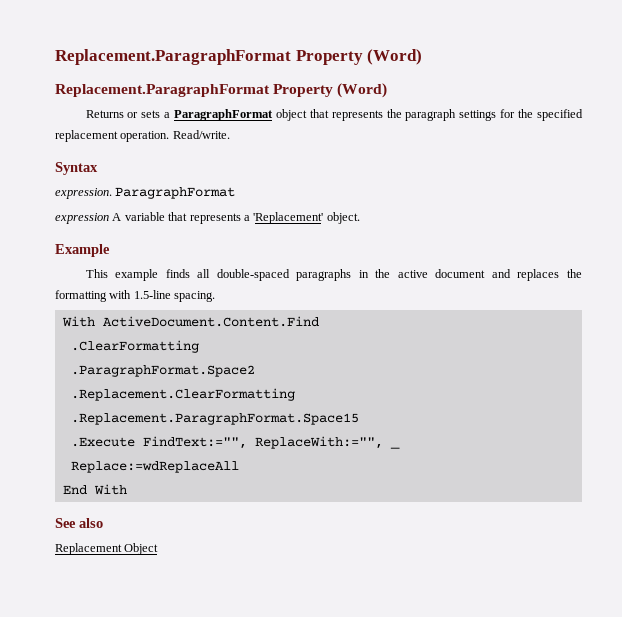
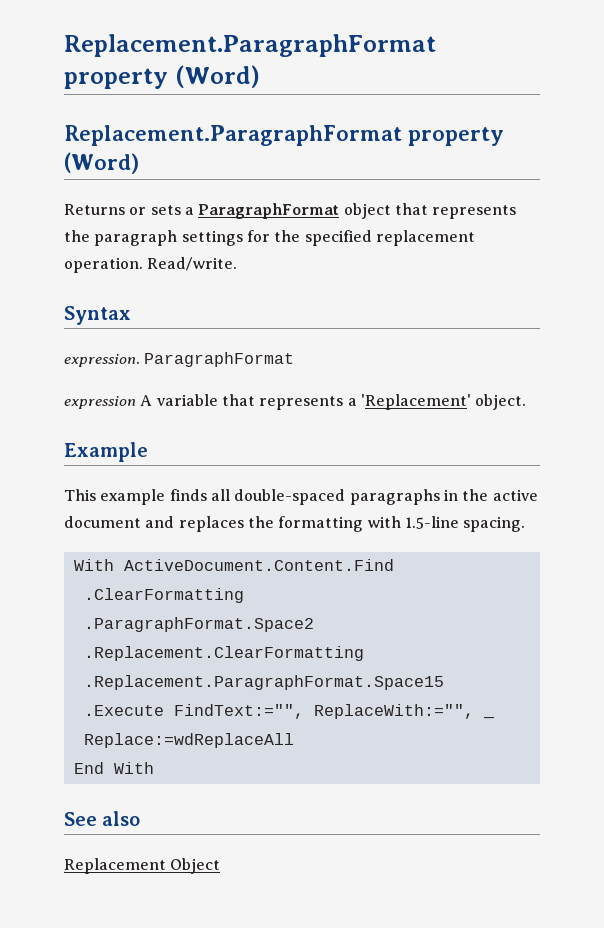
[55,49,363,65] Replacement.ParagraphFormat Property -> [64,34,436,57] [64,68,168,89] Replacement.ParagraphFormat property
[273,84,334,97] Property -> [408,127,505,146] property

